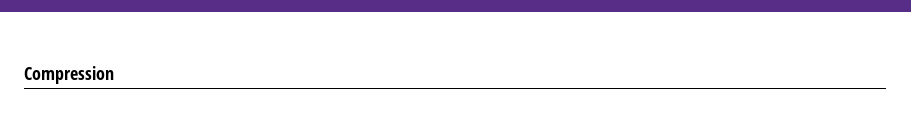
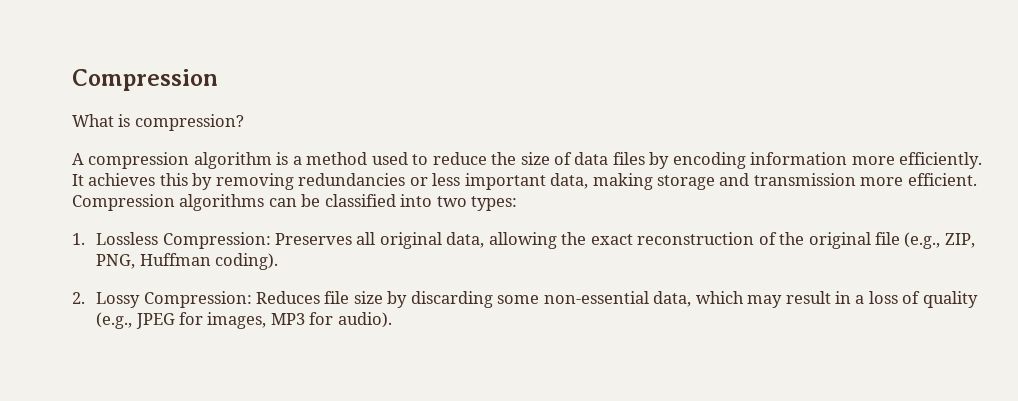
[24,66,114,84] Compression -> [72,69,218,91] [72,114,244,131] [72,152,983,169] [72,173,977,190] [72,194,518,211] [72,232,975,249] [96,253,279,270] [72,291,978,308] [96,312,392,329] Compression // What is compression? // A compression algorithm is a method used to reduce the size of data files by encoding information more efficiently. It achieves this by removing redundancies or less important data, making storage and transmission more efficient. Compression algorithms can be classified into two types: // 1. Lossless Compression: Preserves all original data, allowing the exact reconstruction of the original file (e.g., ZIP, PNG, Huffman coding). // 2. Lossy Compression: Reduces file size by discarding some non-essential data, which may result in a loss of quality (e.g., JPEG for images, MP3 for audio).

